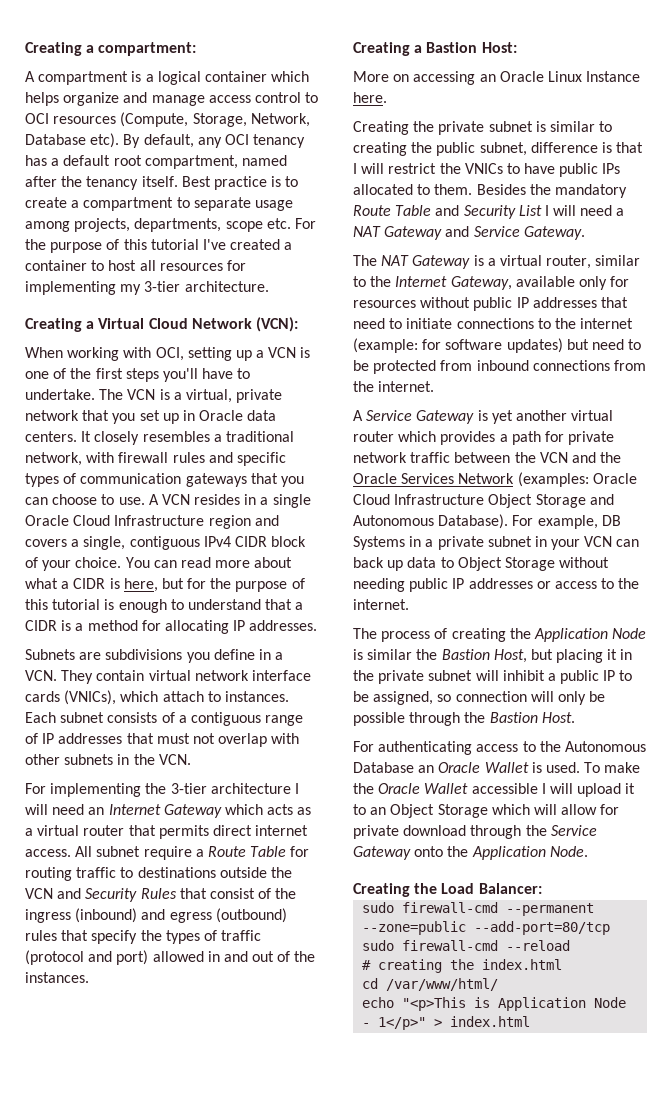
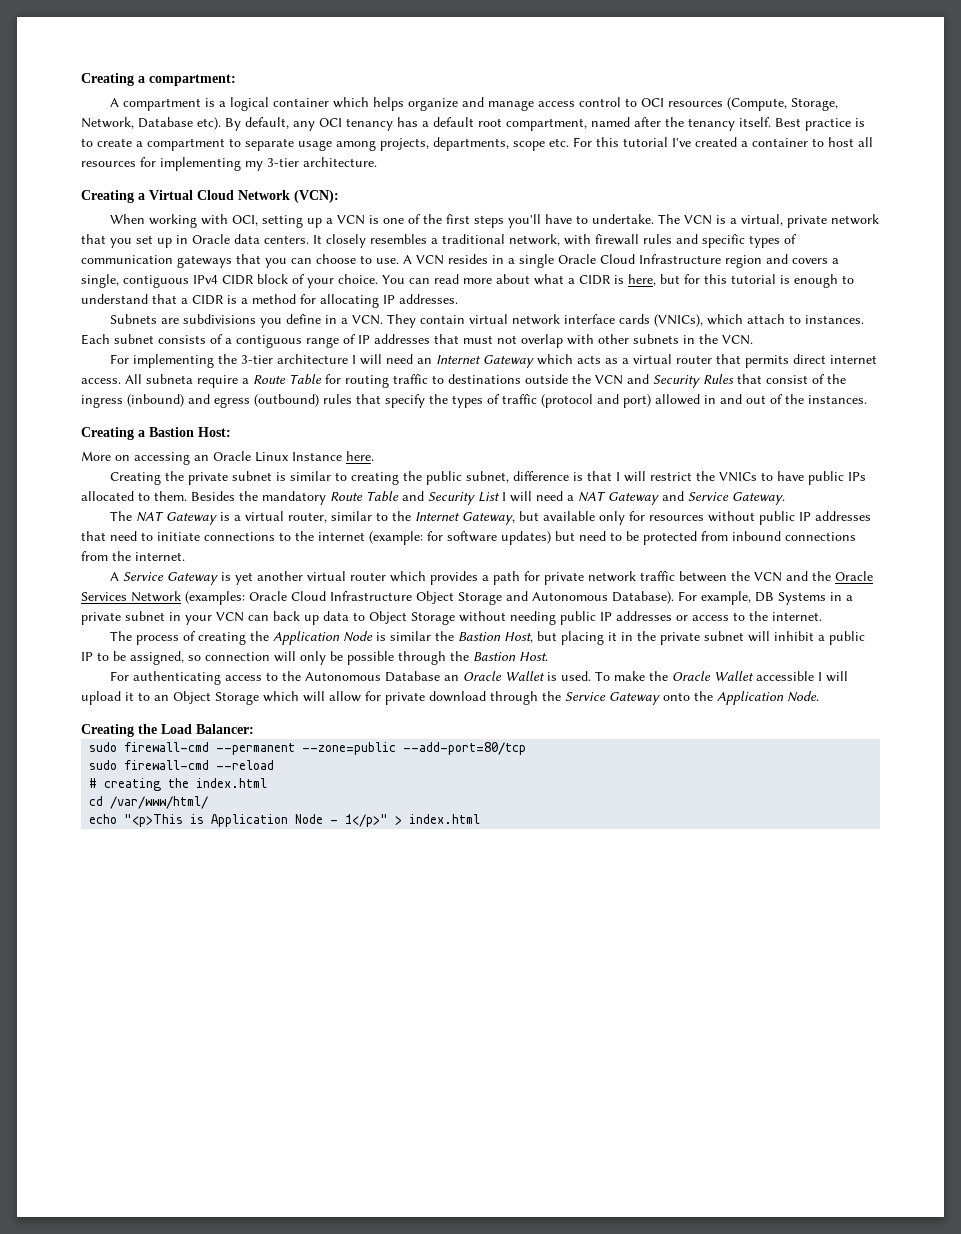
[25,239,120,253] the purpose of -> (592, 142) none
[210,578,305,592] the purpose of -> (700, 279) none
[96,846,141,857] subnet -> [146,374,193,384] subneta
(512, 283) none -> [519,511,540,521] but

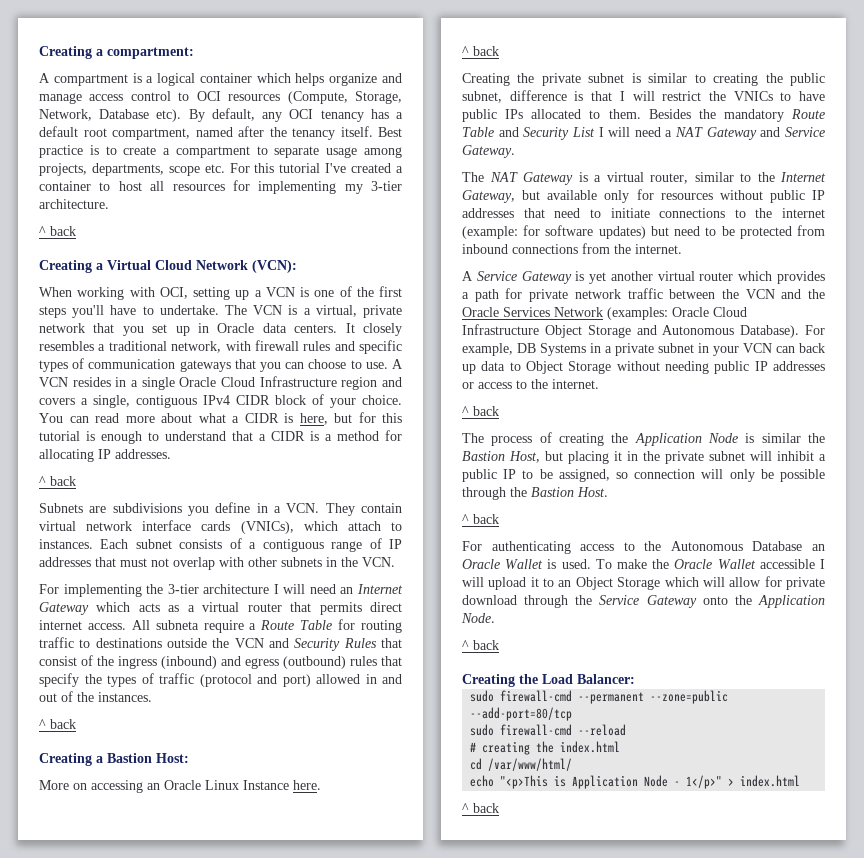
(377, 162) none -> [39,226,76,236] // ^ back
(458, 299) none -> [39,476,76,486] // ^ back
(867, 399) none -> [39,719,76,729] // ^ back
(374, 456) none -> [462,46,499,56] // ^ back
(822, 616) none -> [462,406,499,416] // ^ back
(548, 656) none -> [462,514,499,524] // ^ back
(819, 696) none -> [462,640,499,650] // ^ back
(481, 819) none -> [462,803,499,813] // ^ back

